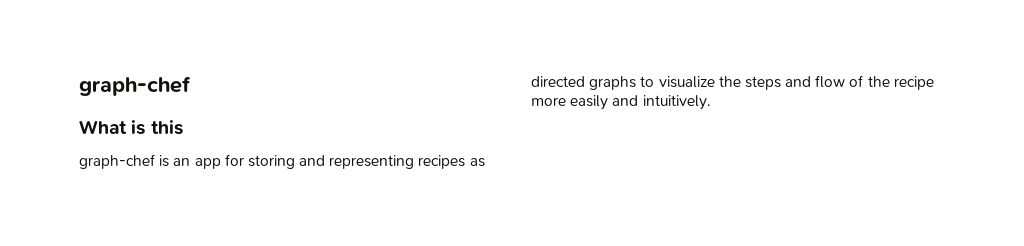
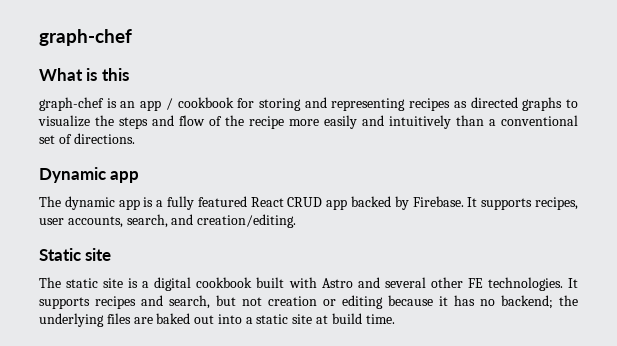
(221, 163) none -> [165,97,234,110] / cookbook
[642,95,711,110] intuitively. -> [389,115,578,129] [39,133,135,144] [39,167,140,183] [39,196,579,210] [39,214,297,228] [39,248,112,261] [39,277,578,291] [39,295,578,309] [39,313,395,327] intuitively than a conventional set of directions. // Dynamic app // The dynamic app is a fully featured React CRUD app backed by Firebase. It supports recipes, user accounts, search, and creation/editing. // Static site // The static site is a digital cookbook built with Astro and several other FE technologies. It supports recipes and search, but not creation or editing because it has no backend; the underlying files are baked out into a static site at build time.

